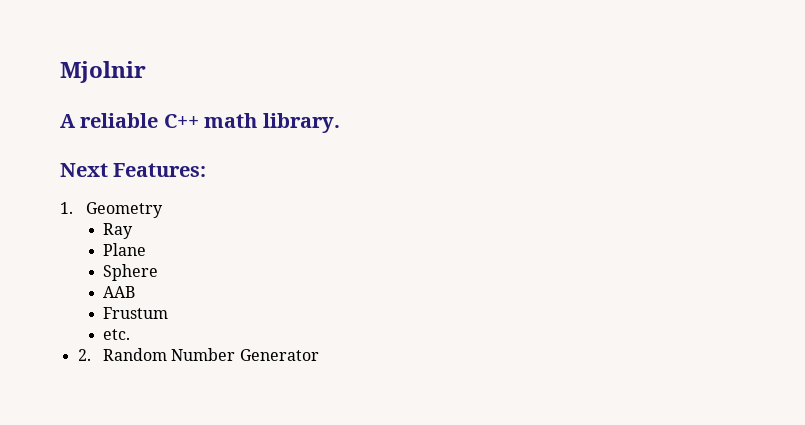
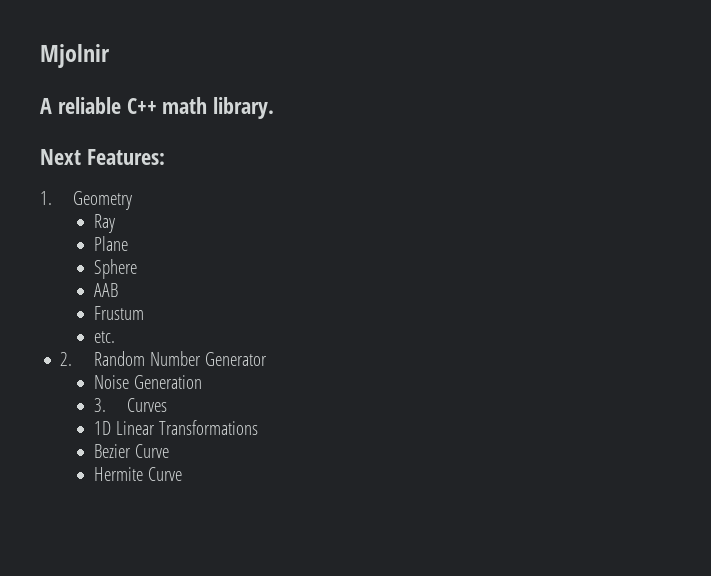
(319, 355) none -> [93,375,202,389] [93,398,168,412] [93,420,258,435] [93,444,169,458] [93,467,182,481] // Noise Generation // 3. Curves // 1D Linear Transformations // Bezier Curve // Hermite Curve

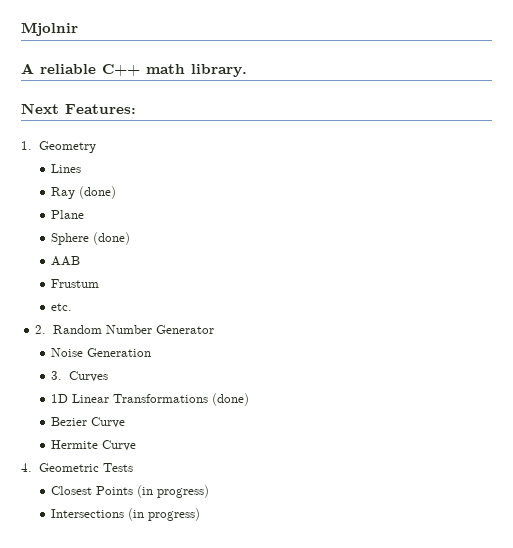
(133, 200) none -> [51,164,82,173] // Lines
(115, 223) none -> [79,186,117,199] (done)
(137, 269) none -> [93,232,131,245] (done)
(258, 427) none -> [212,393,250,406] (done)
(182, 474) none -> [21,463,133,472] [51,485,210,498] [51,508,201,521] // 4. Geometric Tests // Closest Points (in progress) // Intersections (in progress)

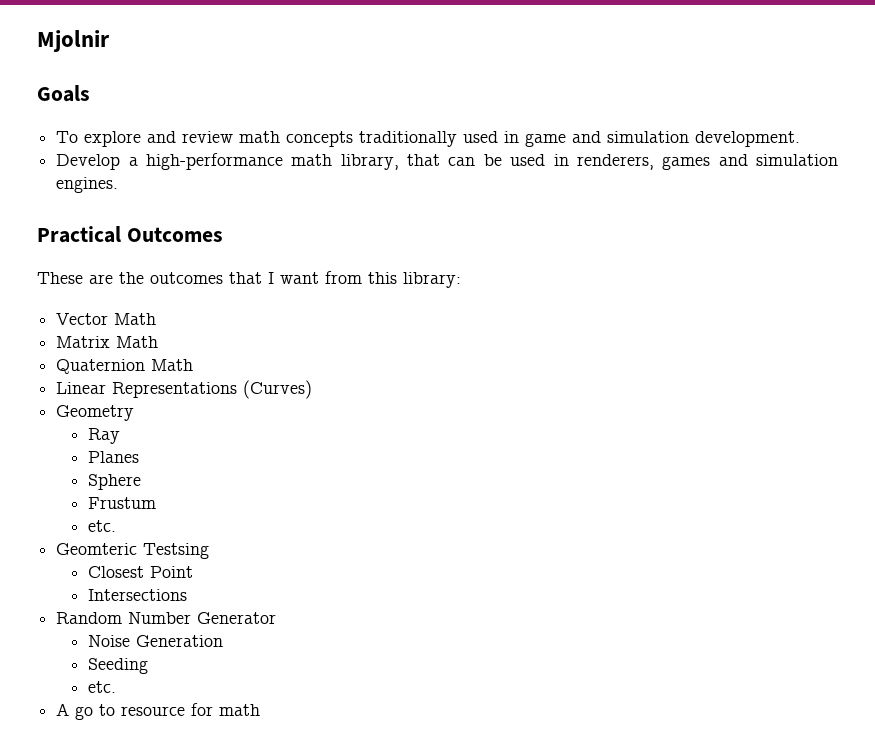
[21,63,247,77] [21,103,136,114] [21,141,96,153] [51,164,82,173] [51,186,117,199] [51,210,85,219] A reliable C++ math library. // Next Features: // 1. Geometry // Lines // Ray (done) // Plane -> [37,85,90,102] [56,131,801,147] [56,153,839,170] [56,177,119,193] [37,226,223,243] [37,271,461,288] [56,313,157,325] [56,336,159,348] [56,359,194,374] [56,380,313,399] [56,405,135,421] [88,428,121,444] [88,451,140,463] Goals // To explore and review math concepts traditionally used in game and simulation development. // Develop a high-performance math library, that can be used in renderers, games and simulation engines. // Practical Outcomes // These are the outcomes that I want from this library: // Vector Math // Matrix Math // Quaternion Math // Linear Representations (Curves) // Geometry // Ray // Planes
[93,232,131,245] [51,256,81,266] (done) // AAB -> (142, 482) none
[35,325,47,334] 2. -> [56,543,210,559] [88,566,194,578] [88,589,188,601] Geomteric Testsing // Closest Point // Intersections //
[51,371,108,382] [51,393,250,406] [51,417,126,428] [51,440,137,451] [21,463,133,472] [51,485,210,498] [51,508,201,521] 3. Curves // 1D Linear Transformations (done) // Bezier Curve // Hermite Curve // 4. Geometric Tests // Closest Points (in progress) // Intersections (in progress) -> [88,658,149,674] [88,681,117,693] [56,703,261,720] Seeding // etc. // A go to resource for math

